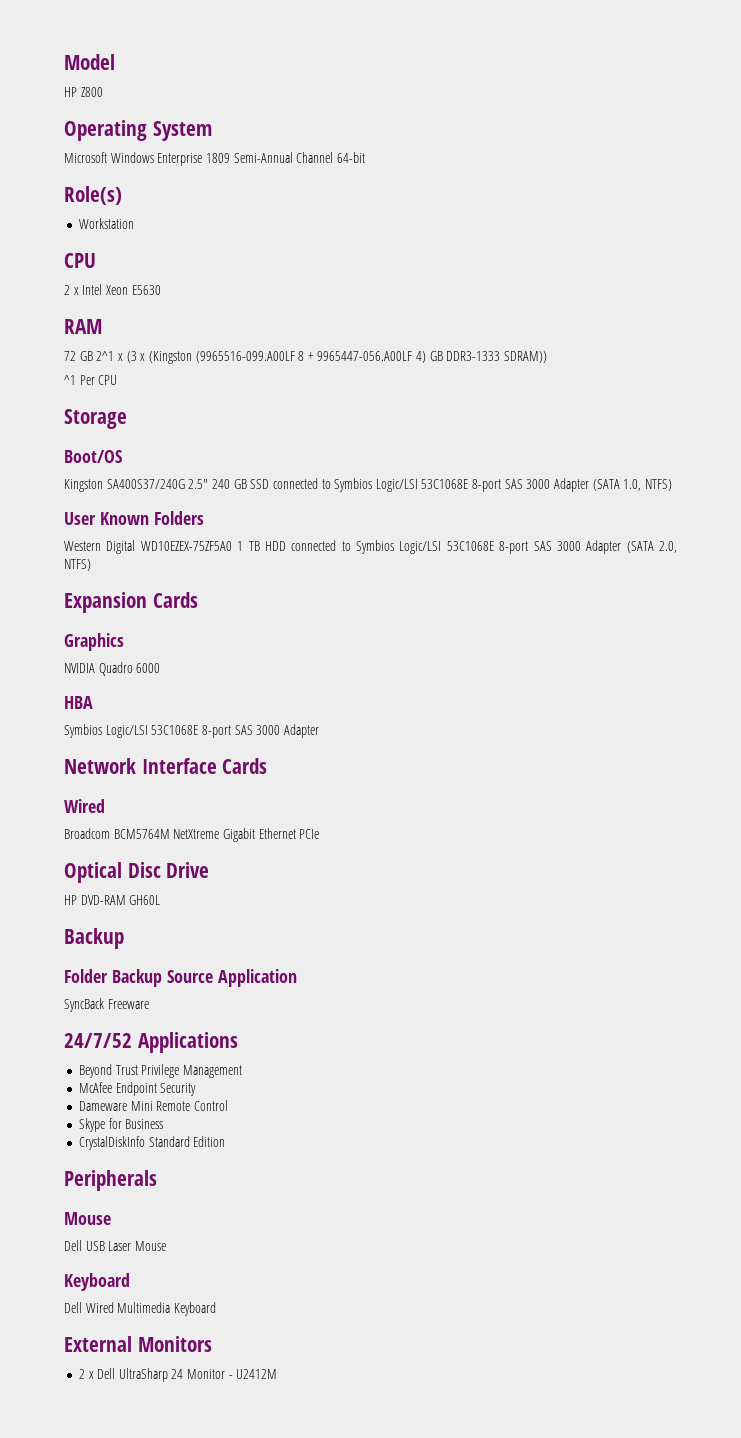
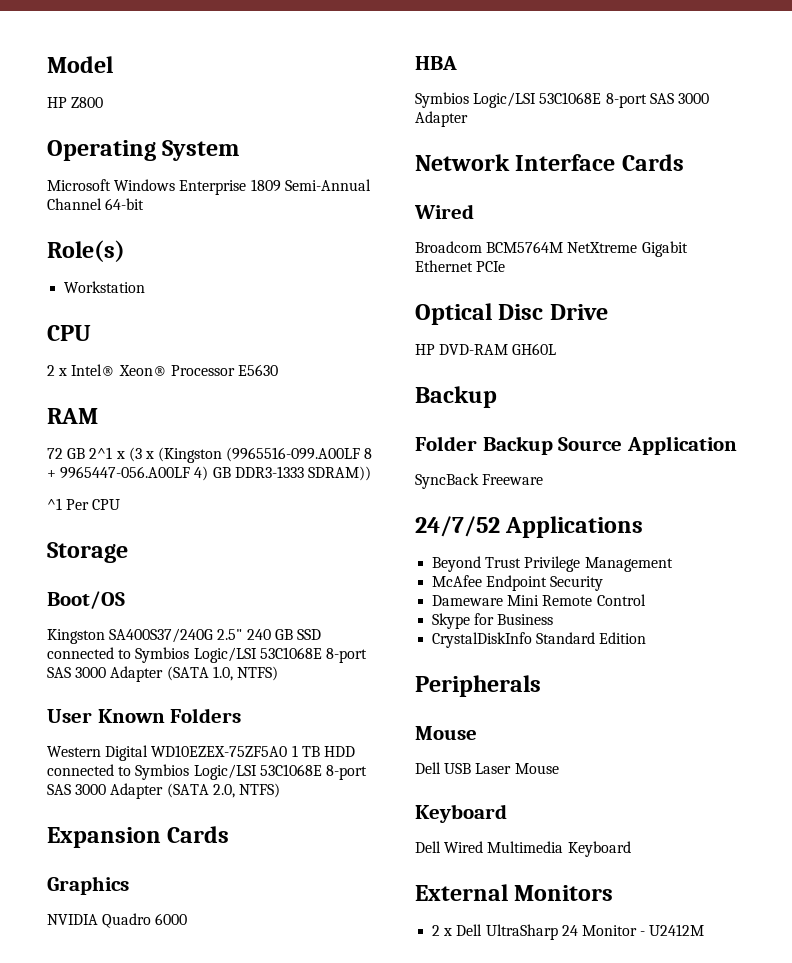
[82,284,128,295] Intel Xeon -> [71,364,235,376] Intel® Xeon® Processor

